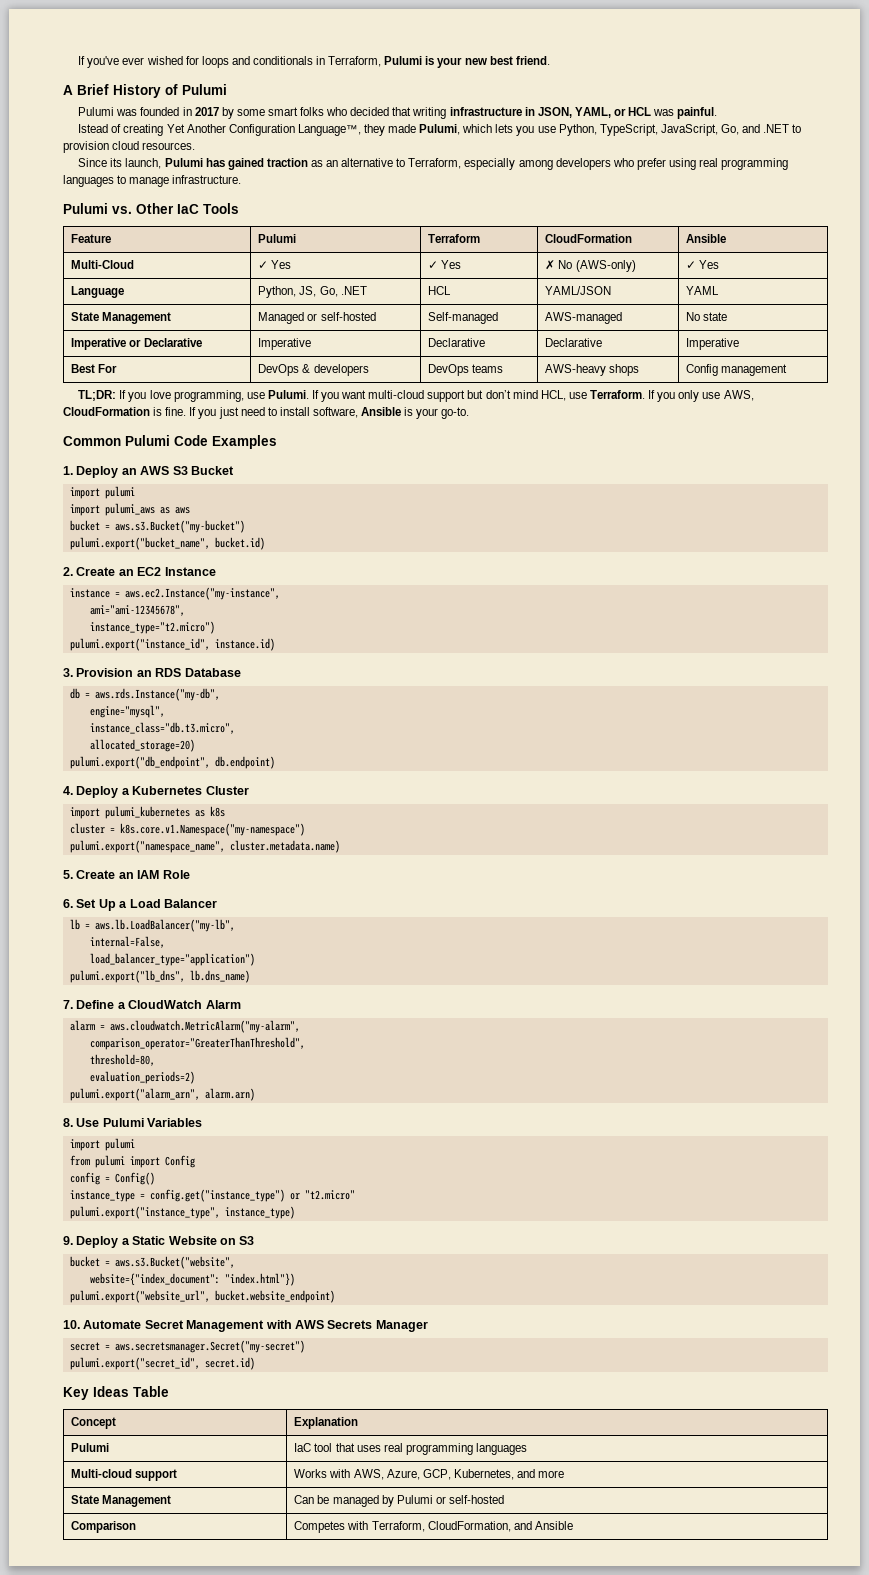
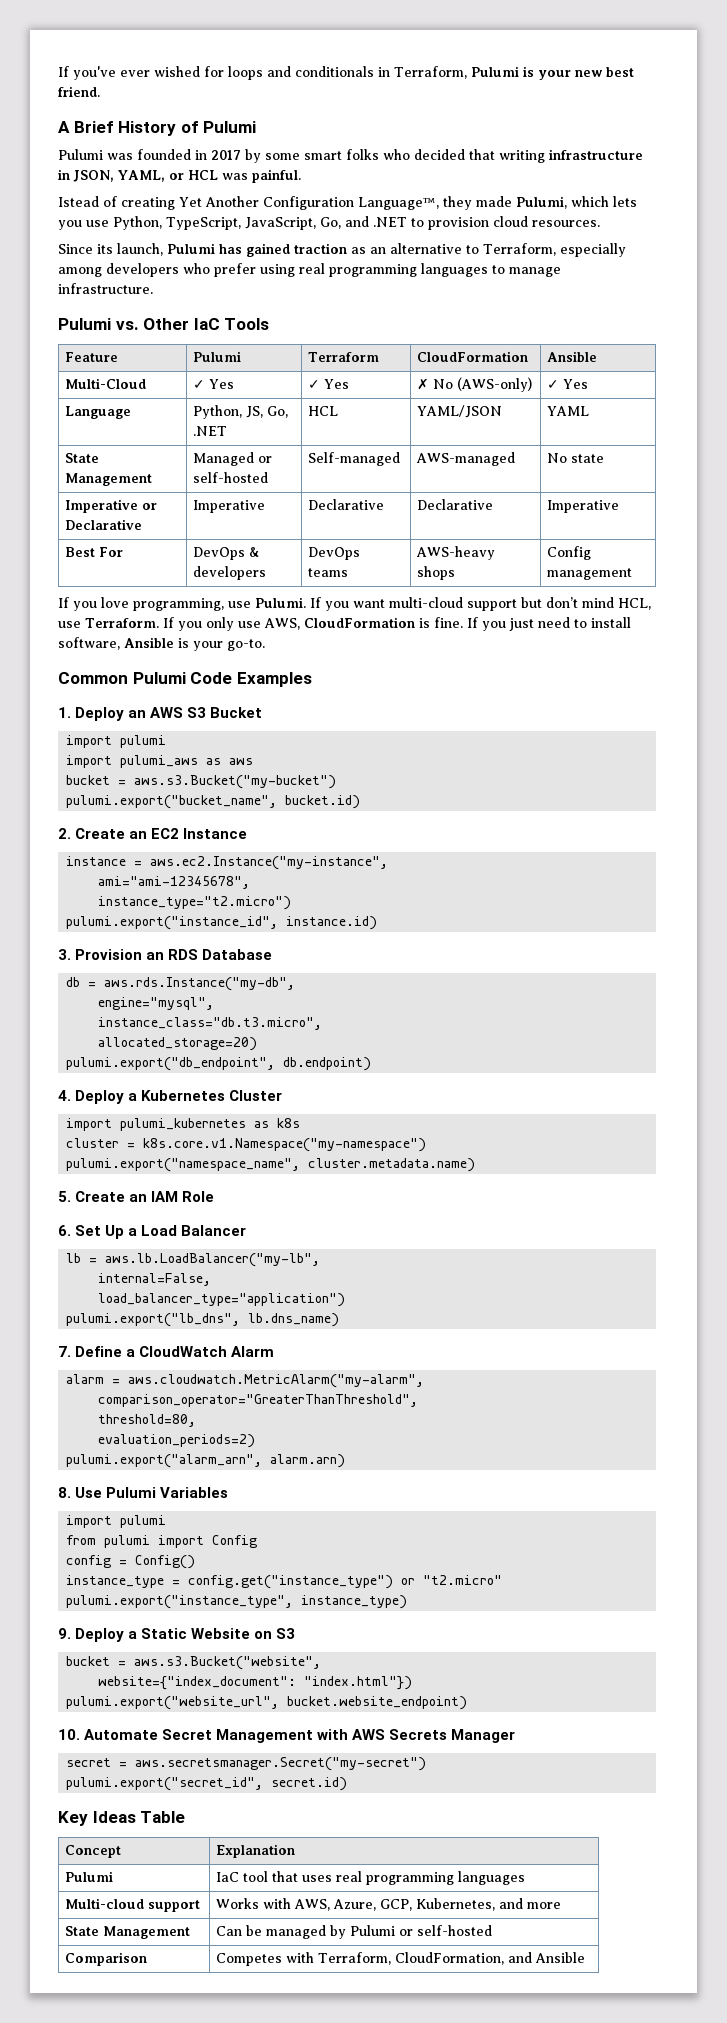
[78,390,117,401] TL;DR: -> (633, 574) none

